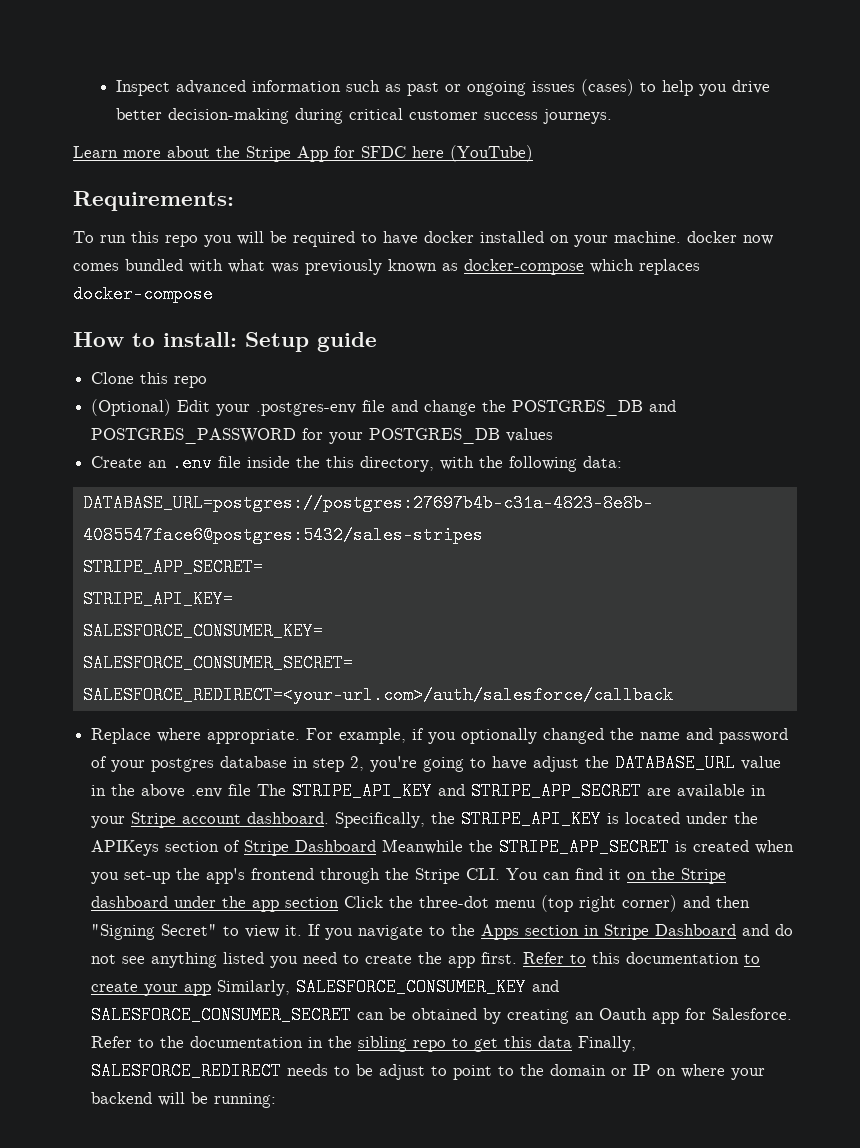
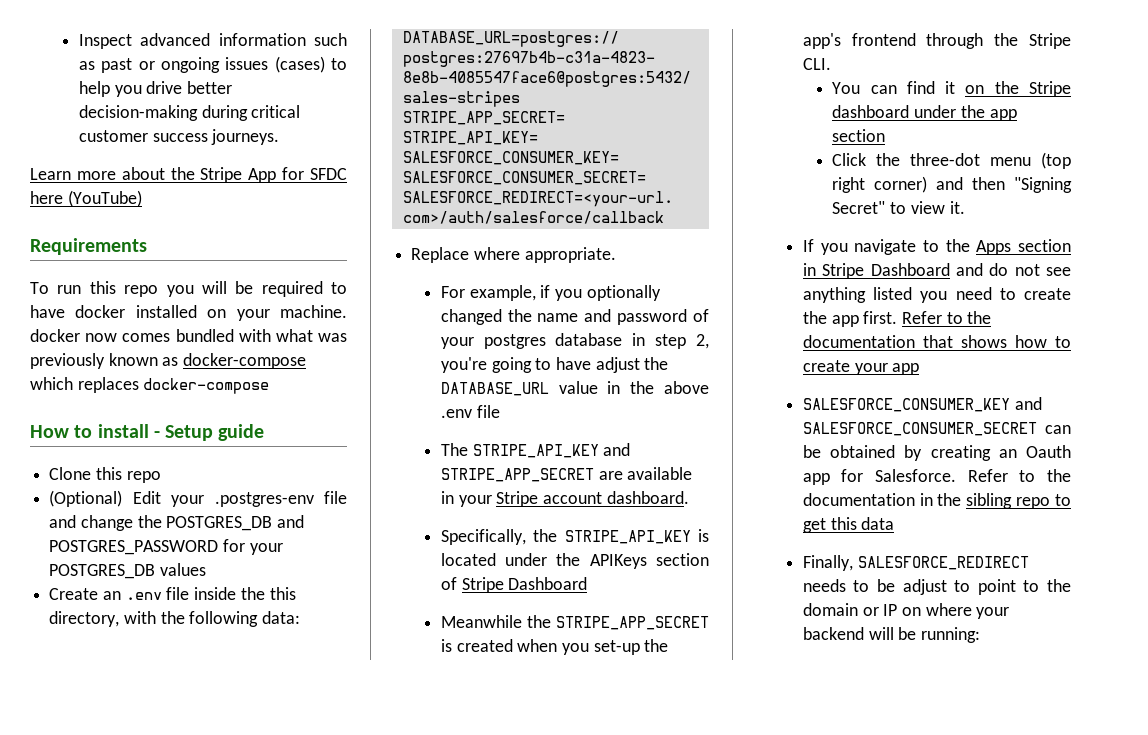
[73,191,234,211] Requirements: -> [30,238,147,255] Requirements
[163,332,237,347] install: -> [97,424,160,438] install -
(301, 736) none -> (616, 255) //
(252, 790) none -> (500, 411) //
(330, 818) none -> (689, 497) //
(377, 846) none -> (588, 583) //
(501, 874) none -> (831, 64) //
(340, 902) none -> (886, 135) //
(303, 930) none -> (965, 207) //
[592,952,740,964] this documentation -> [967,311,992,324] [802,335,1047,348] the documentation that shows how
[217,980,291,996] Similarly, -> (920, 369) //
(573, 1042) none -> (895, 523) //

